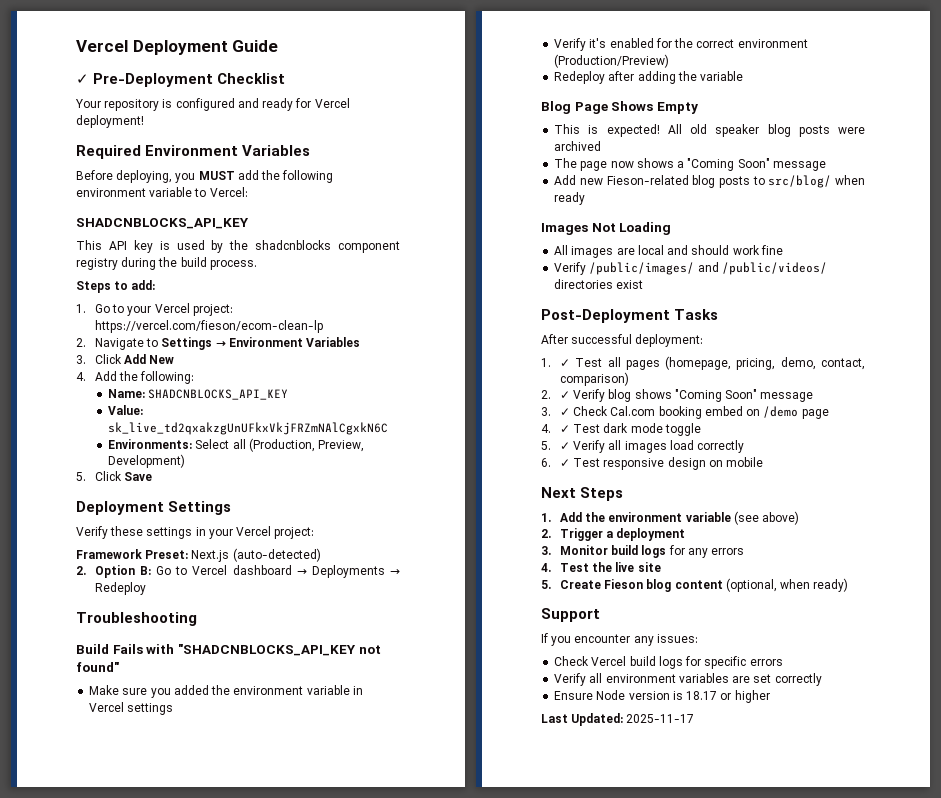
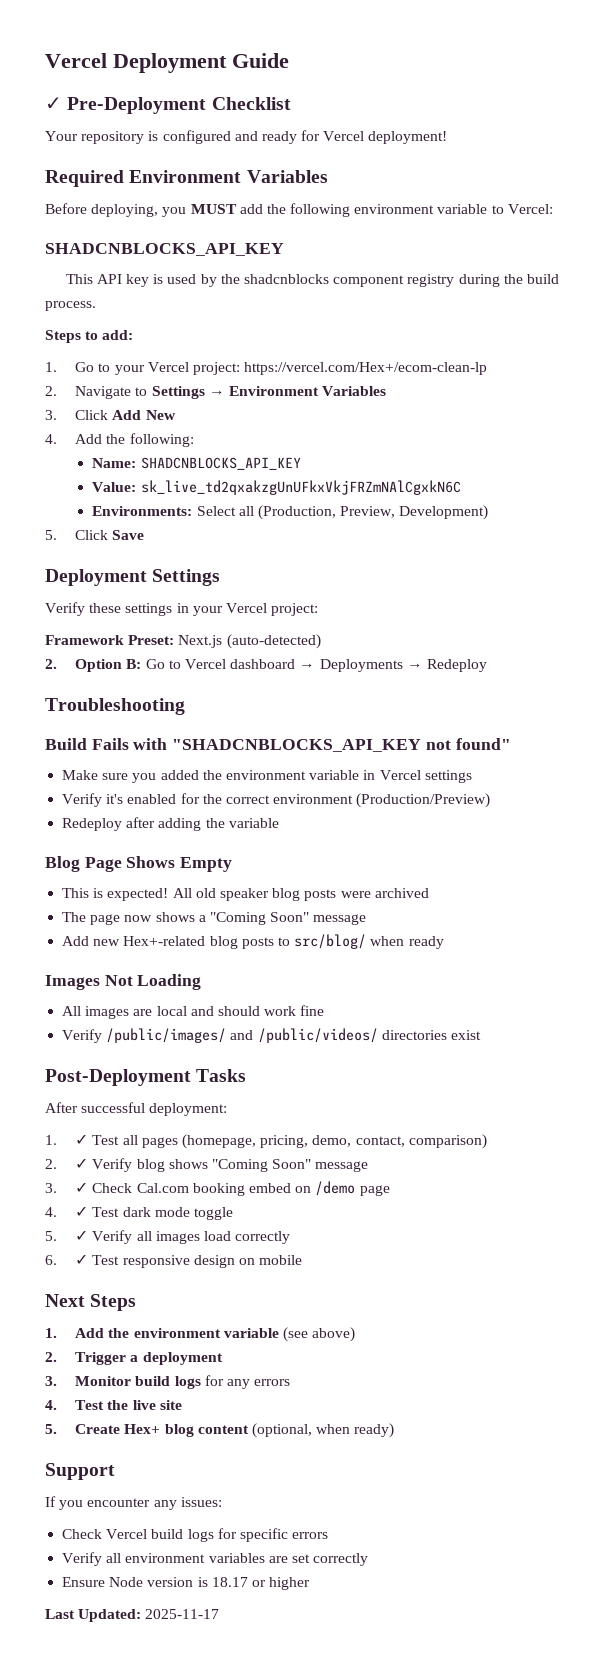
[94,320,323,333] https://vercel.com/fieson/ecom-clean-lp -> [244,362,488,375] https://vercel.com/Hex+/ecom-clean-lp
[606,175,689,185] Fieson-related -> [123,936,206,946] Hex+-related
[604,579,644,589] Fieson -> [124,1424,161,1434] Hex+

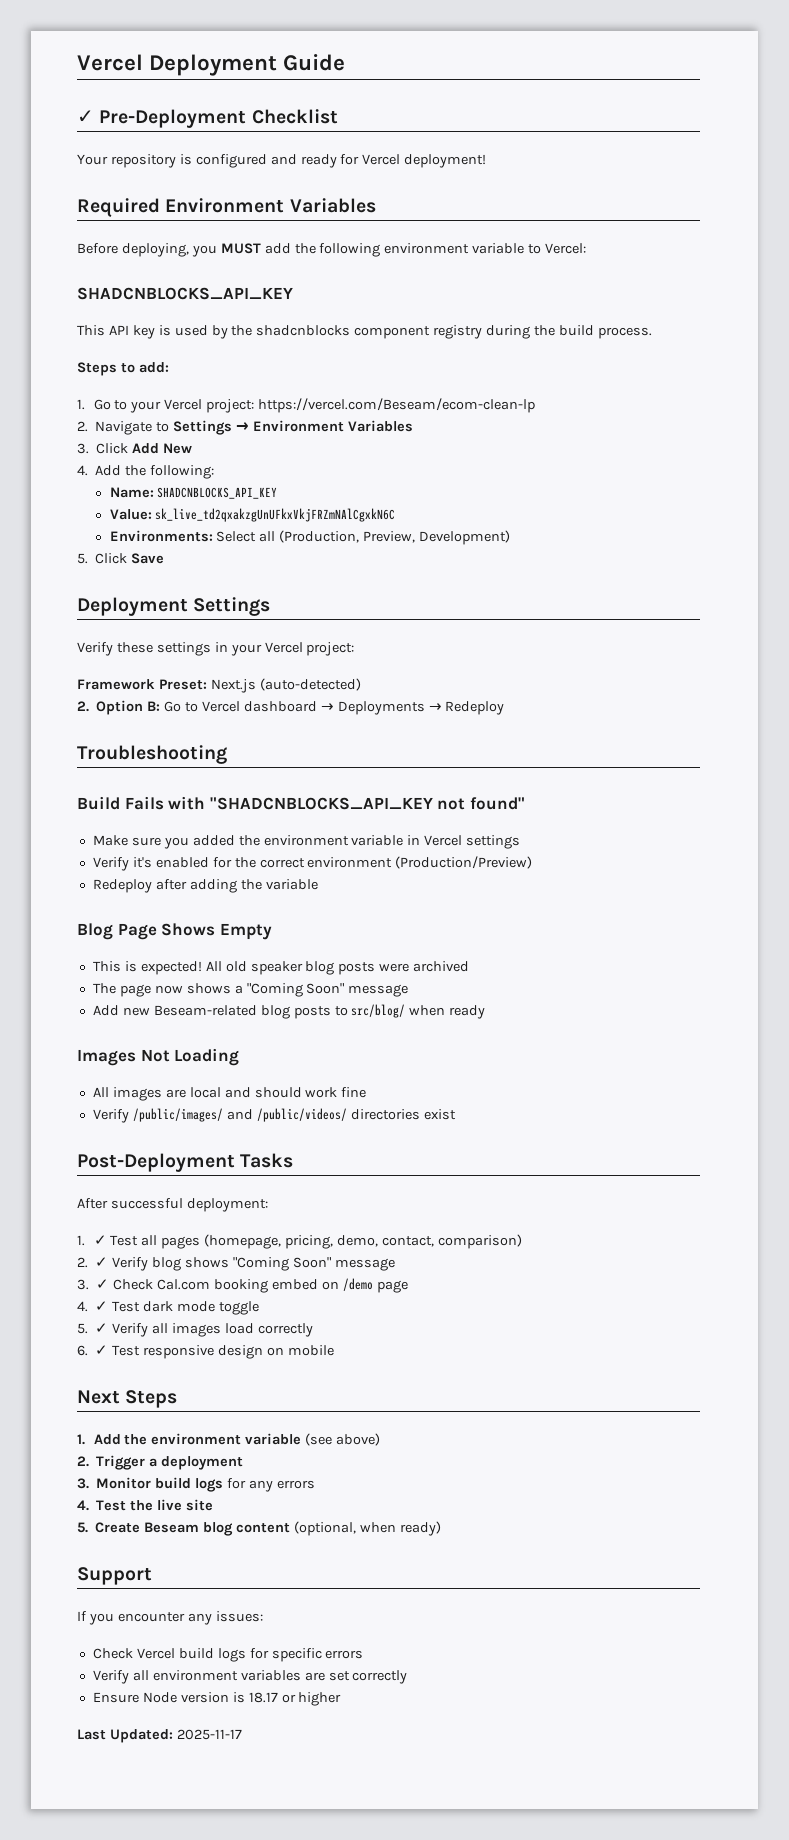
[244,362,488,375] https://vercel.com/Hex+/ecom-clean-lp -> [258,398,536,413] https://vercel.com/Beseam/ecom-clean-lp
[123,936,206,946] Hex+-related -> [153,1005,257,1016] Beseam-related
[124,1424,161,1434] Hex+ -> [144,1522,200,1533] Beseam

